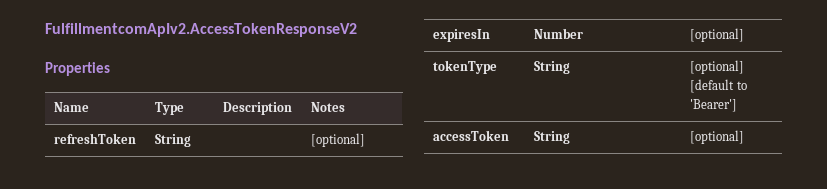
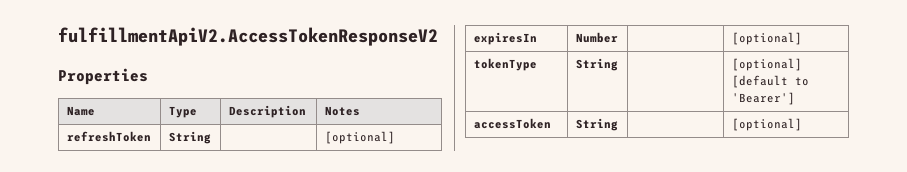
[45,23,357,37] FulfillmentcomApIv2.AccessTokenResponseV2 -> [58,27,438,46] fulfillmentApiV2.AccessTokenResponseV2

